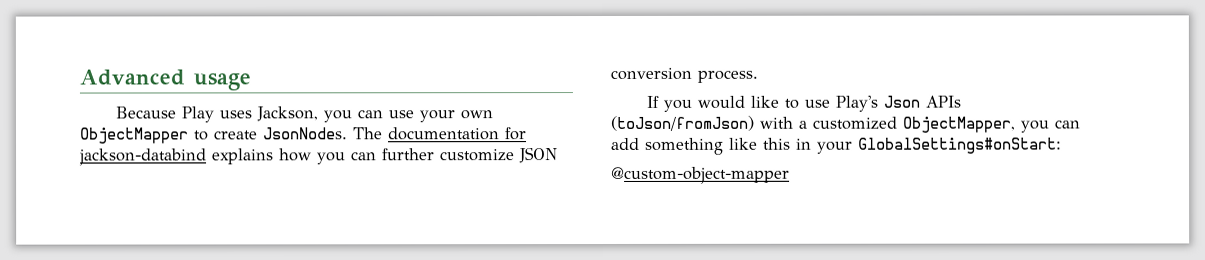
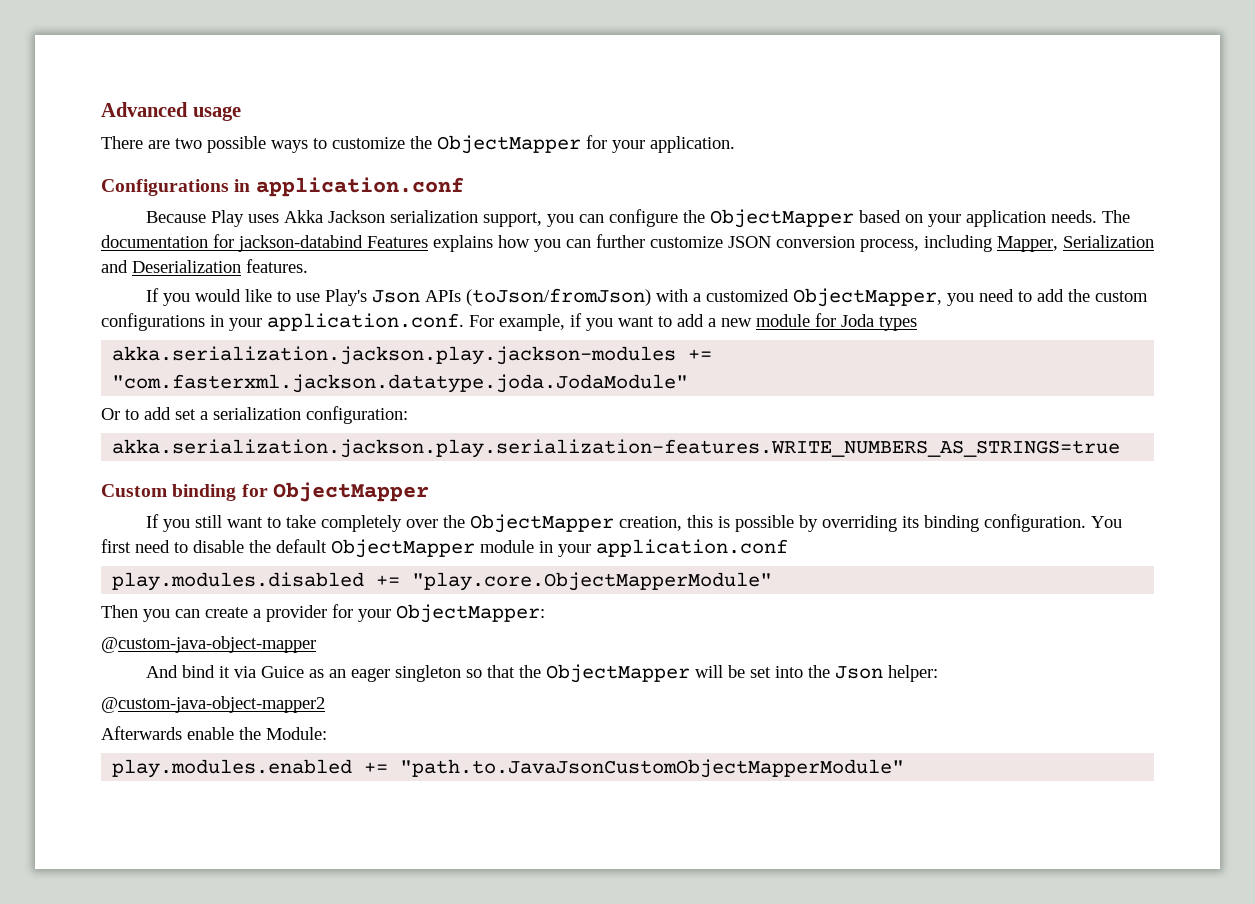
[114,106,493,123] [79,127,348,144] Because Play uses Jackson, you can use your own ObjectMapper to create JsonNodes. -> [101,135,735,154] [101,177,464,197] [145,209,1097,228] There are two possible ways to customize the ObjectMapper for your application. // Configurations in application.conf // Because Play uses Akka Jackson serialization support, you can configure the ObjectMapper based on your application needs.
(207, 157) none -> [367,236,428,248] Features
[697,69,758,83] process. -> [860,235,1154,252] [101,259,308,273] process, including Mapper, Serialization and Deserialization features.
[1054,119,1080,129] [611,137,1062,155] [611,166,790,184] can add something like this in your GlobalSettings#onStart: // @custom-object-mapper -> [978,289,1148,302] [101,313,917,331] [112,346,713,365] [112,374,689,393] [101,406,408,424] [112,439,1121,458] [101,482,429,502] [145,514,1122,533] [101,539,788,558] [112,572,773,591] [101,604,545,623] [101,636,316,653] [145,664,938,683] [101,696,325,713] [101,726,327,740] [112,759,905,778] need to add the custom configurations in your application.conf. For example, if you want to add a new module for Joda types // akka.serialization.jackson.play.jackson-modules += "com.fasterxml.jackson.datatype.joda.JodaModule" // Or to add set a serialization configuration: // akka.serialization.jackson.play.serialization-features.WRITE_NUMBERS_AS_STRINGS=true // Custom binding for ObjectMapper // If you still want to take completely over the ObjectMapper creation, this is possible by overriding its binding configuration. You first need to disable the default ObjectMapper module in your application.conf // play.modules.disabled += "play.core.ObjectMapperModule" // Then you can create a provider for your ObjectMapper: // @custom-java-object-mapper // And bind it via Guice as an eager singleton so that the ObjectMapper will be set into the Json helper: // @custom-java-object-mapper2 // Afterwards enable the Module: // play.modules.enabled += "path.to.JavaJsonCustomObjectMapperModule"

